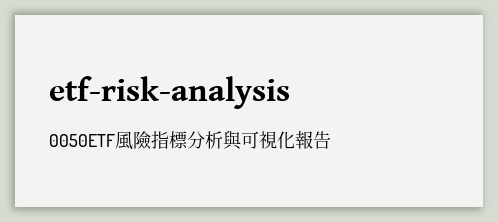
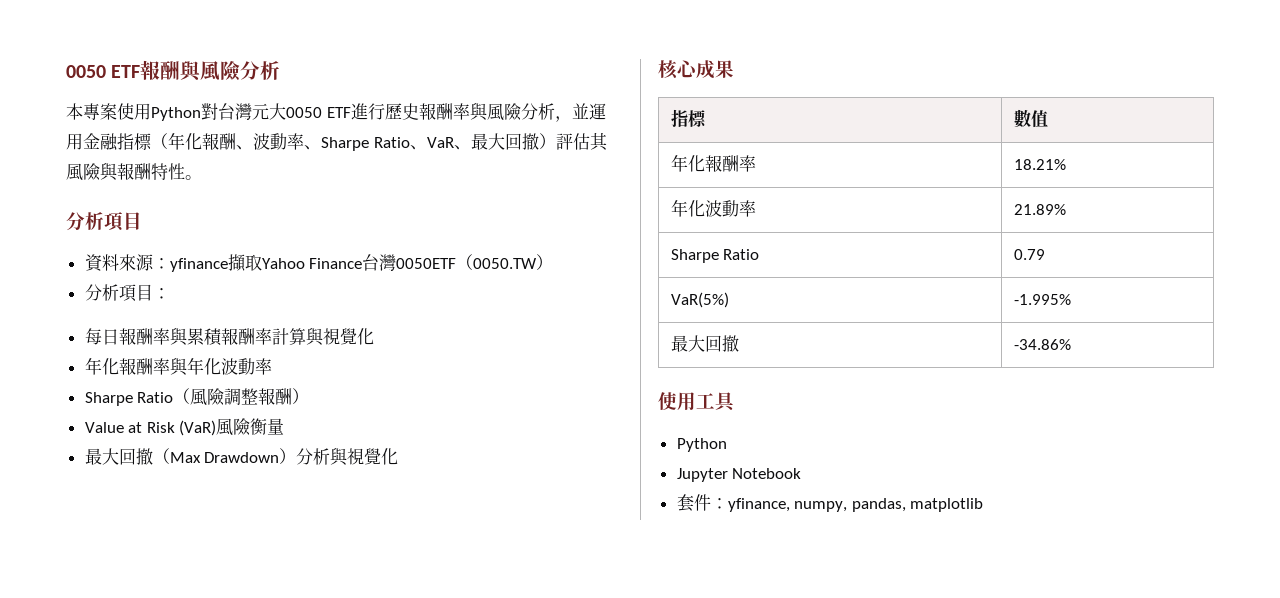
[49,76,290,109] [49,130,331,150] etf-risk-analysis // 0050ETF風險指標分析與可視化報告 -> [66,60,281,82] [66,103,606,122] [66,132,608,151] [66,163,202,181] [66,212,142,231] [84,254,554,272] [84,284,170,302] [84,328,374,346] [84,357,272,376] [84,388,310,406] [84,418,285,436] [84,448,399,466] [658,60,734,79] [670,109,706,127] [1013,109,1048,128] [670,154,756,172] [1013,159,1066,170] [670,199,756,217] [1013,204,1066,215] [670,249,760,263] [1013,249,1045,260] [670,292,729,308] [1013,294,1071,305] [670,335,739,352] [1013,339,1071,350] [658,392,736,412] [676,438,727,452] [676,468,802,482] [676,494,984,512] 0050 ETF報酬與風險分析 // 本專案使用Python對台灣元大0050 ETF進行歷史報酬率與風險分析，並運用金融指標（年化報酬、波動率、Sharpe Ratio、VaR、最大回撤）評估其風險與報酬特性。 // 分析項目 // 資料來源：yfinance擷取Yahoo Finance台灣0050ETF（0050.TW） // 分析項目： // 每日報酬率與累積報酬率計算與視覺化 // 年化報酬率與年化波動率 // Sharpe Ratio（風險調整報酬） // Value at Risk (VaR)風險衡量 // 最大回撤（Max Drawdown）分析與視覺化 // 核心成果 // 指標 | 數值 // 年化報酬率 | 18.21% // 年化波動率 | 21.89% // Sharpe Ratio | 0.79 // VaR(5%) | -1.995% // 最大回撤 | -34.86% // 使用工具 // Python // Jupyter Notebook // 套件：yfinance, numpy, pandas, matplotlib

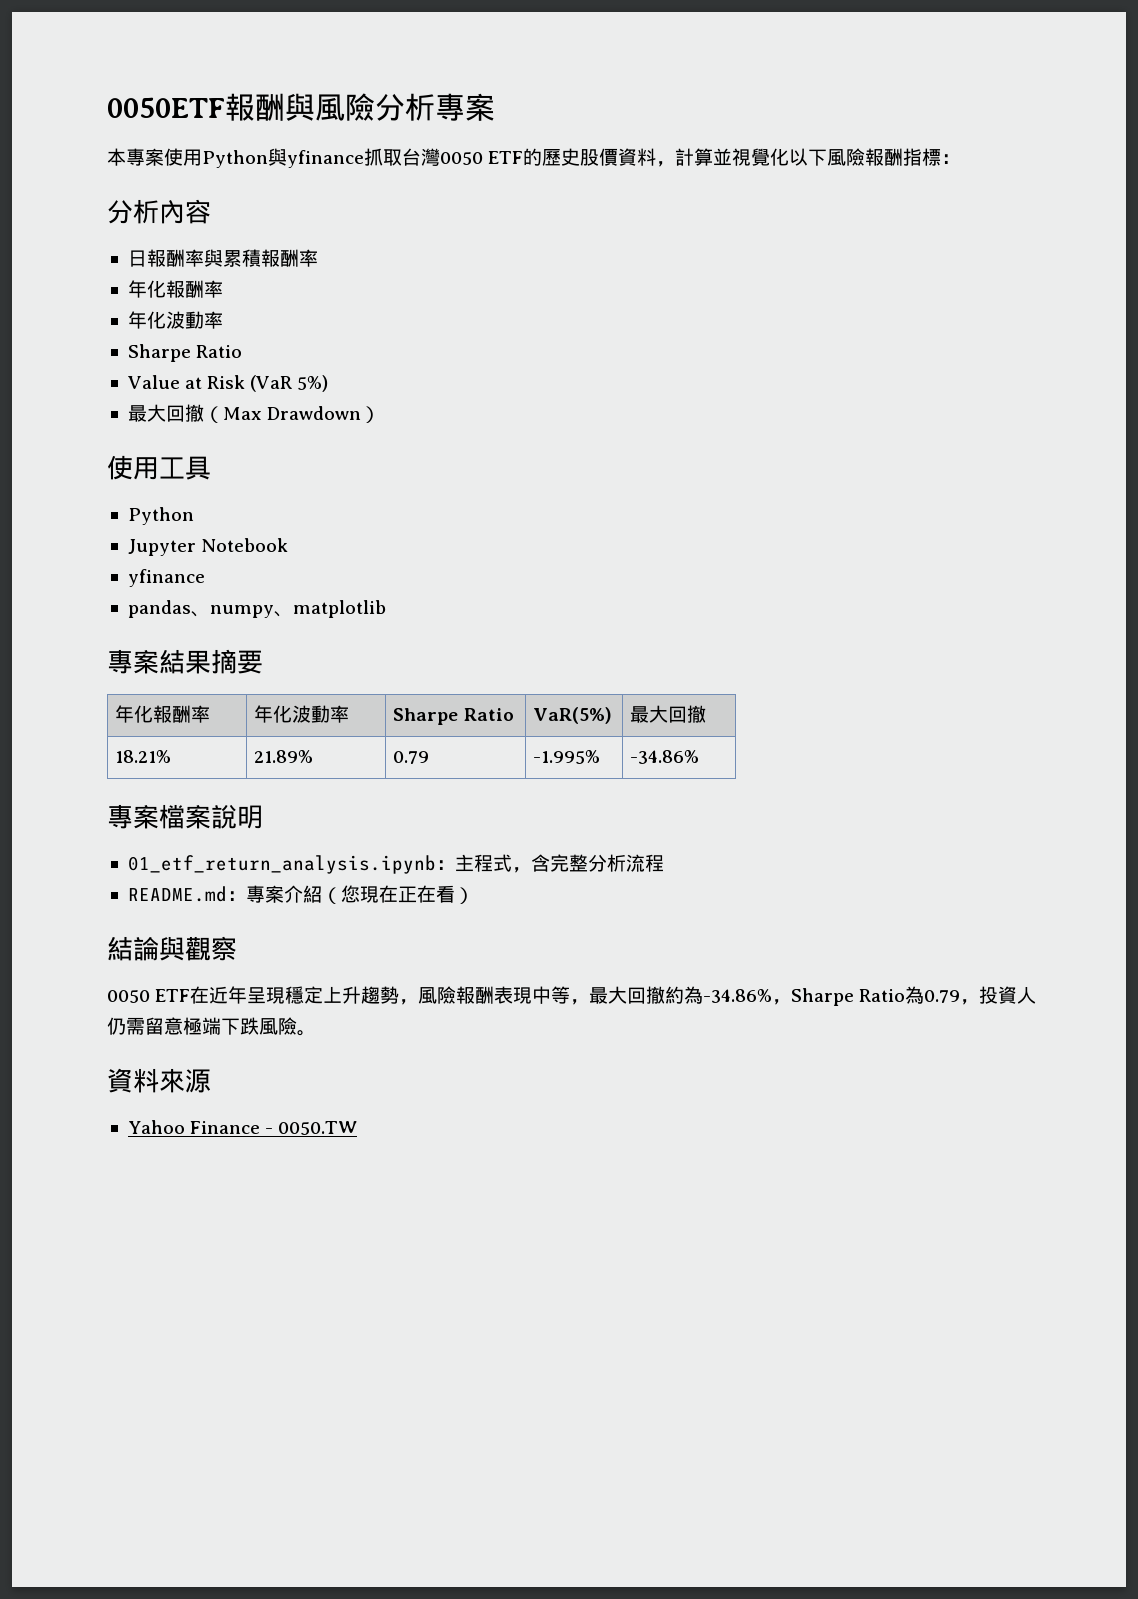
[66,65,141,78] 0050 ETF -> [107,97,225,118] 0050ETF
(281, 70) none -> [435,93,495,121] 專案
[201,103,606,122] [66,132,608,151] [66,163,202,181] [66,212,142,231] [84,254,554,272] [84,284,170,302] [84,328,102,345] 對台灣元大0050 ETF進行歷史報酬率與風險分析，並運用金融指標（年化報酬、波動率、Sharpe Ratio、VaR、最大回撤）評估其風險與報酬特性。 // 分析項目 // 資料來源：yfinance擷取Yahoo Finance台灣0050ETF（0050.TW） // 分析項目： // 每 -> [268,148,961,168] [107,199,211,224] 與yfinance抓取台灣0050 ETF的歷史股價資料，計算並視覺化以下風險報酬指標： // 分析內容 //
[271,328,374,346] [84,357,188,376] 計算與視覺化 // 年化報酬率與 -> [127,280,223,298] // 年化報酬率 //
[173,388,310,406] （風險調整報酬） -> (243, 351) none
[179,418,285,436] (VaR)風險衡量 -> [250,375,329,392] (VaR 5%)
[296,448,399,466] [658,60,734,79] [670,109,706,127] [1013,109,1048,128] [670,154,756,172] [1013,159,1066,170] [670,199,756,217] [1013,204,1066,215] [670,249,760,263] [1013,249,1045,260] [670,292,729,308] [1013,294,1071,305] [670,335,739,352] [1013,339,1071,350] 分析與視覺化 // 核心成果 // 指標 | 數值 // 年化報酬率 | 18.21% // 年化波動率 | 21.89% // Sharpe Ratio | 0.79 // VaR(5%) | -1.995% // 最大回撤 | -34.86% -> (381, 414) none
[676,494,984,512] 套件：yfinance, numpy, pandas, matplotlib -> [127,569,205,587] [127,600,386,618] [107,649,263,674] [115,705,211,723] [254,705,350,723] [393,708,514,725] [533,707,613,724] [630,705,707,723] [115,750,172,763] [254,750,314,763] [393,751,430,764] [533,750,601,764] [630,750,700,764] [107,804,263,829] [127,854,664,874] [127,885,474,904] [107,936,237,961] [107,986,1037,1006] [107,1017,316,1036] [107,1068,211,1093] [127,1120,358,1135] yfinance // pandas、numpy、matplotlib // 專案結果摘要 // 年化報酬率 | 年化波動率 | Sharpe Ratio | VaR(5%) | 最大回撤 // 18.21% | 21.89% | 0.79 | -1.995% | -34.86% // 專案檔案說明 // 01_etf_return_analysis.ipynb：主程式，含完整分析流程 // README.md：專案介紹（您現在正在看） // 結論與觀察 // 0050 ETF在近年呈現穩定上升趨勢，風險報酬表現中等，最大回撤約為-34.86%，Sharpe Ratio為0.79，投資人仍需留意極端下跌風險。 // 資料來源 // Yahoo Finance - 0050.TW

